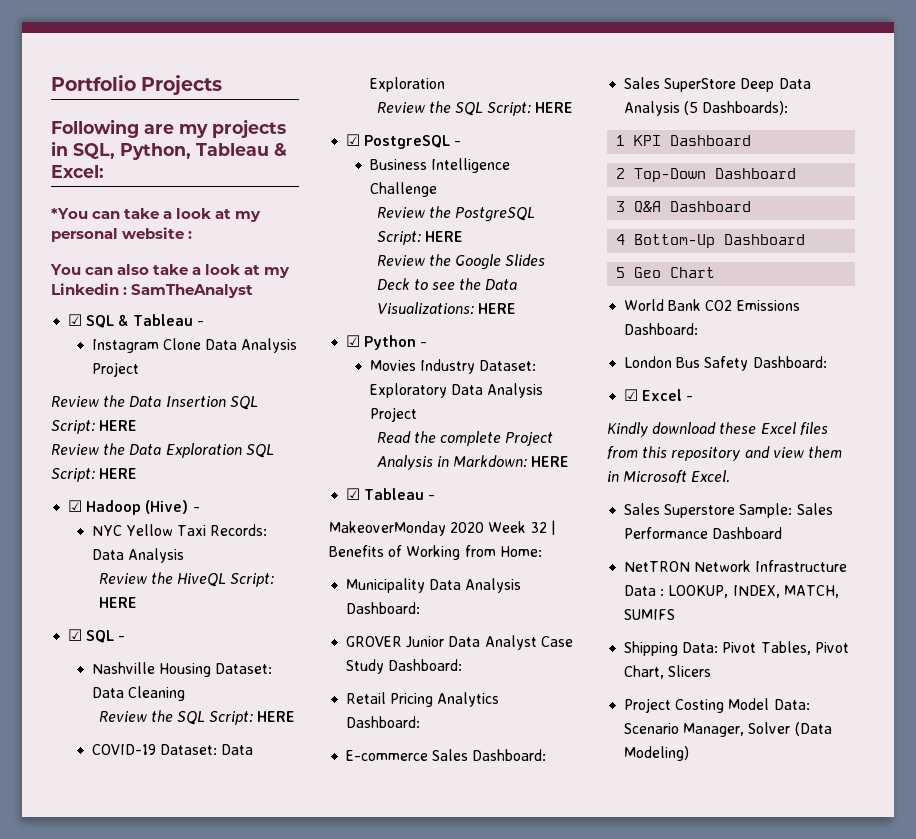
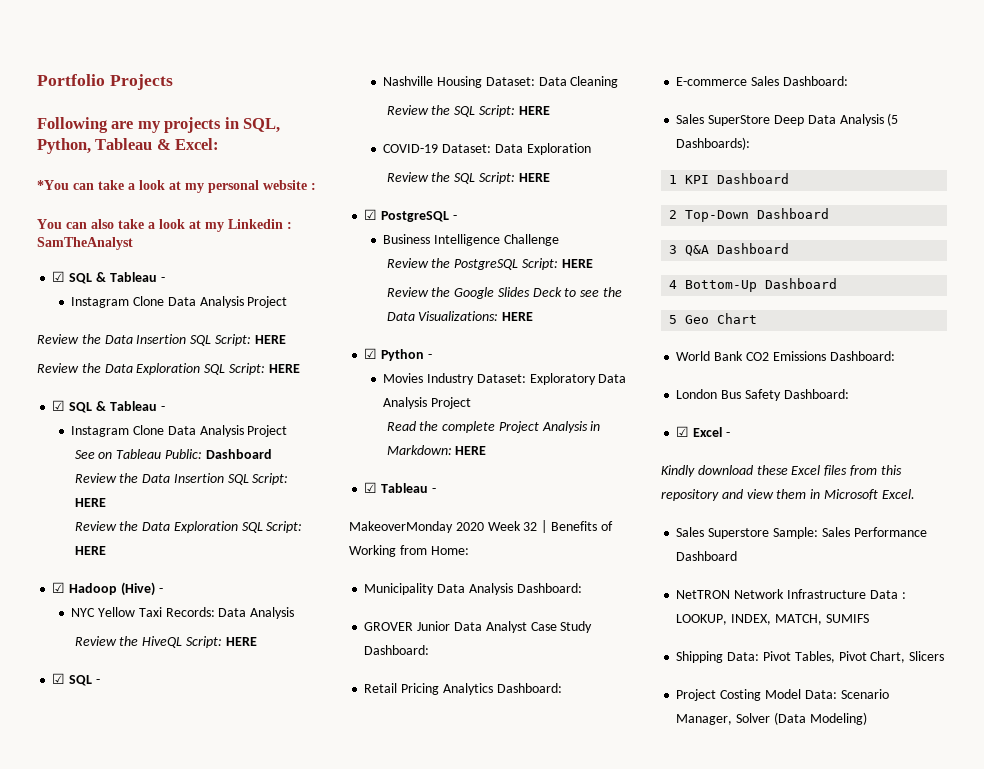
(138, 473) none -> [52,400,165,413] [71,425,288,437] [74,449,272,459] [74,473,289,485] [74,498,106,507] [74,521,303,533] [74,546,106,555] // ☑ SQL & Tableau - // Instagram Clone Data Analysis Project // See on Tableau Public: Dashboard // Review the Data Insertion SQL Script: HERE // Review the Data Exploration SQL Script: HERE

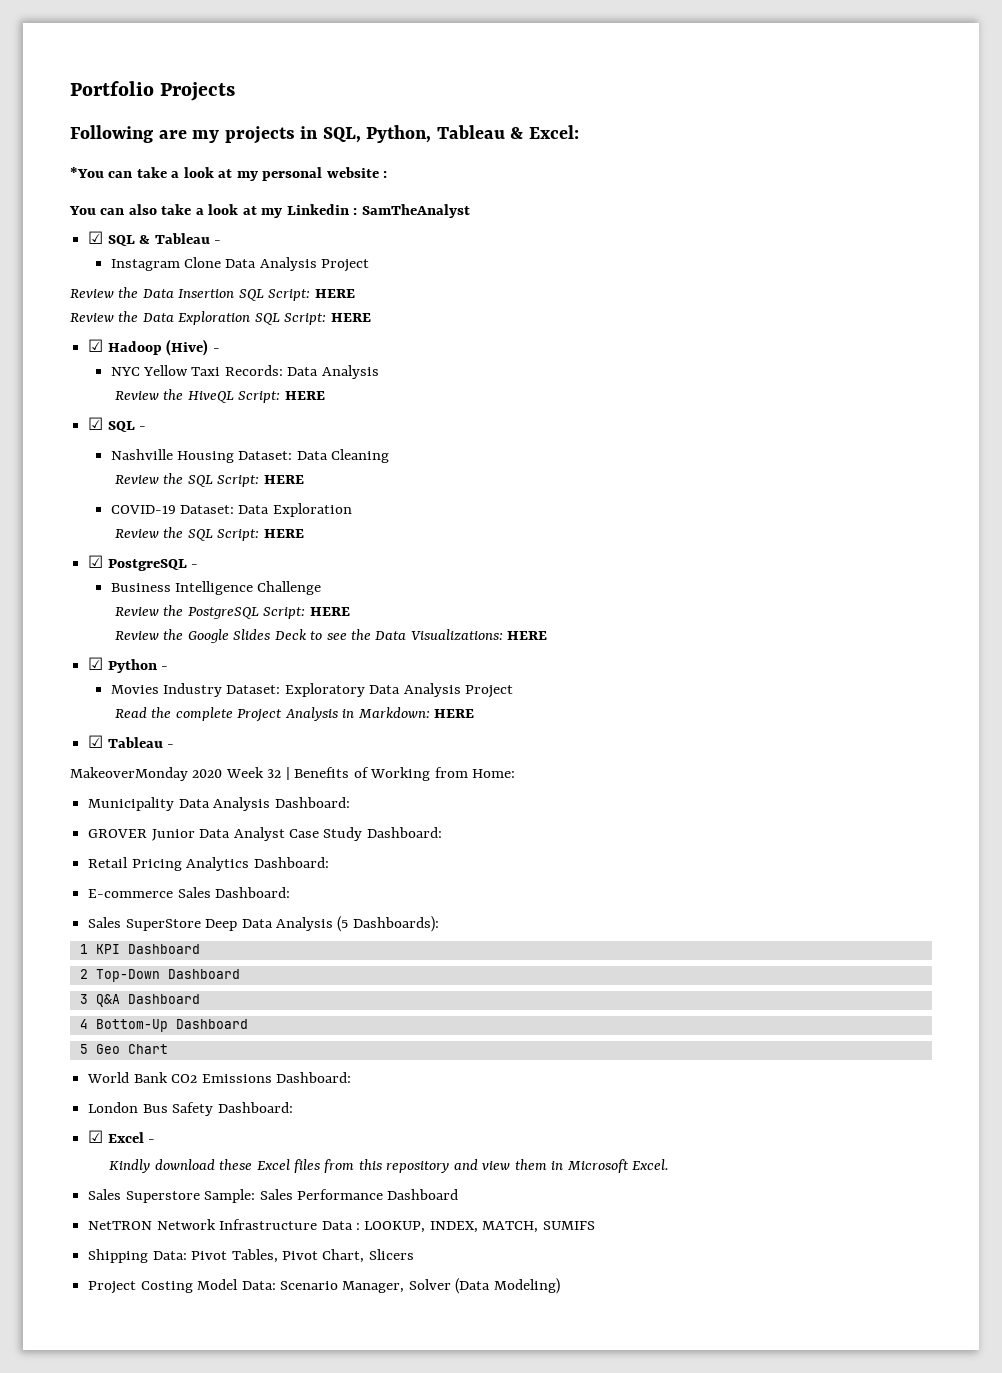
[52,400,165,413] [71,425,288,437] [74,449,272,459] [74,473,289,485] [74,498,106,507] [74,521,303,533] [74,546,106,555] // ☑ SQL & Tableau - // Instagram Clone Data Analysis Project // See on Tableau Public: Dashboard // Review the Data Insertion SQL Script: HERE // Review the Data Exploration SQL Script: HERE -> (371, 317) none

